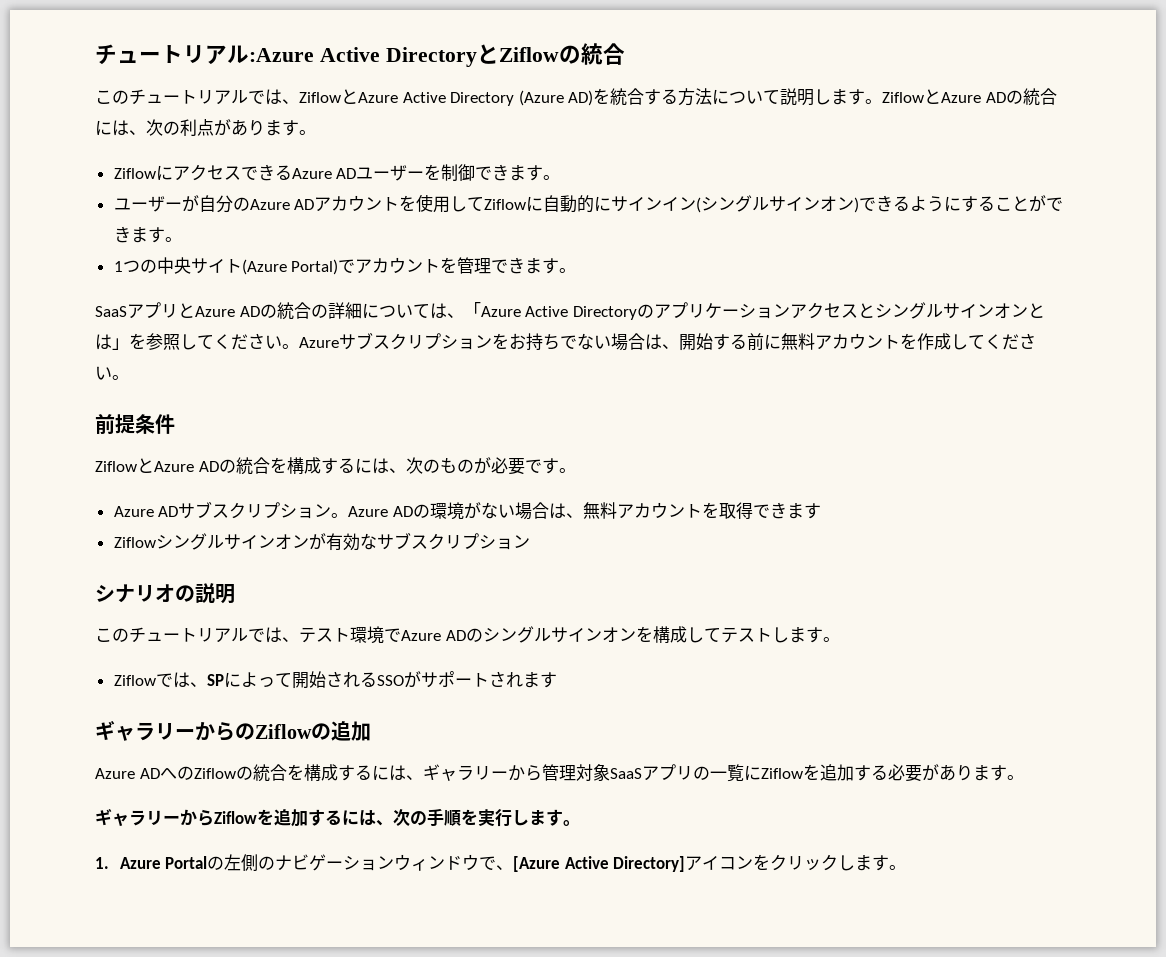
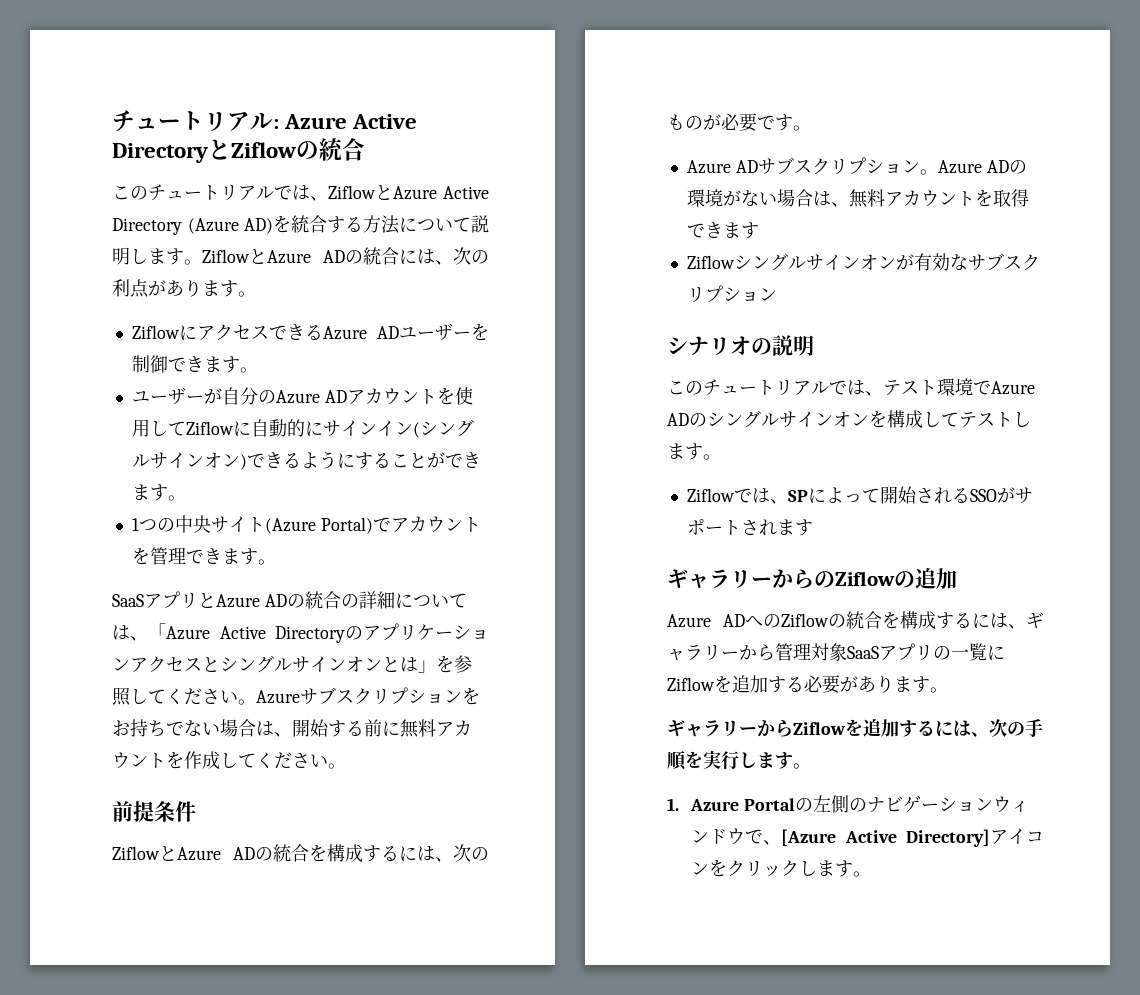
[95,44,314,65] チュートリアル:Azure -> [112,110,348,132] チュートリアル: Azure

